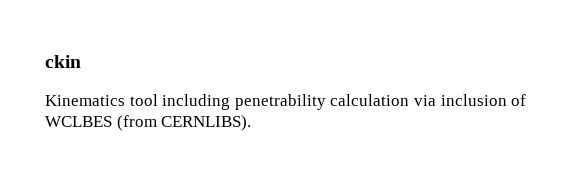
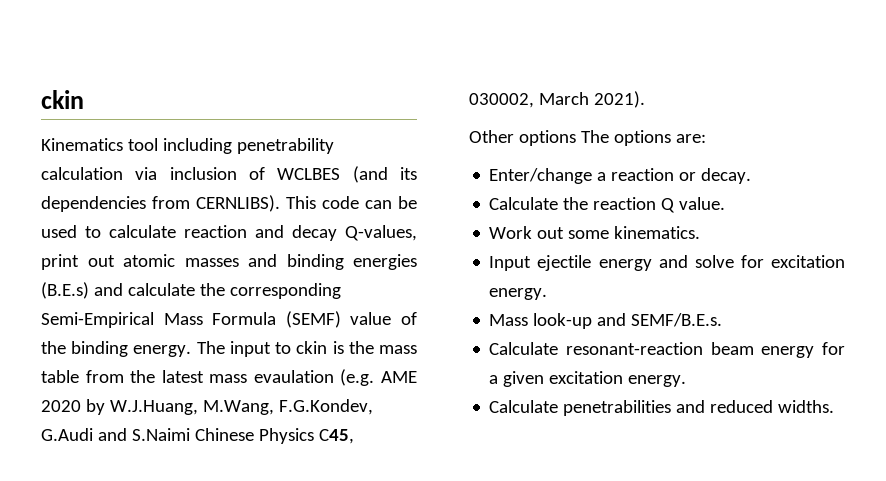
[116,115,252,131] (from CERNLIBS). -> [352,166,417,183] [41,195,417,212] [41,225,417,241] [41,254,417,270] [41,282,341,299] [41,311,417,328] [41,341,418,357] [41,369,417,386] [41,399,373,415] [41,428,354,444] [469,91,645,108] [469,130,706,146] [489,168,752,184] [489,197,726,213] [489,226,701,239] [489,255,845,271] [489,288,548,300] [489,313,723,329] [489,342,845,358] [489,371,687,387] [489,400,835,416] (and its dependencies from CERNLIBS). This code can be used to calculate reaction and decay Q-values, print out atomic masses and binding energies (B.E.s) and calculate the corresponding Semi-Empirical Mass Formula (SEMF) value of the binding energy. The input to ckin is the mass table from the latest mass evaulation (e.g. AME 2020 by W.J.Huang, M.Wang, F.G.Kondev, G.Audi and S.Naimi Chinese Physics C45, 030002, March 2021). // Other options The options are: // Enter/change a reaction or decay. // Calculate the reaction Q value. // Work out some kinematics. // Input ejectile energy and solve for excitation energy. // Mass look-up and SEMF/B.E.s. // Calculate resonant-reaction beam energy for a given excitation energy. // Calculate penetrabilities and reduced widths.

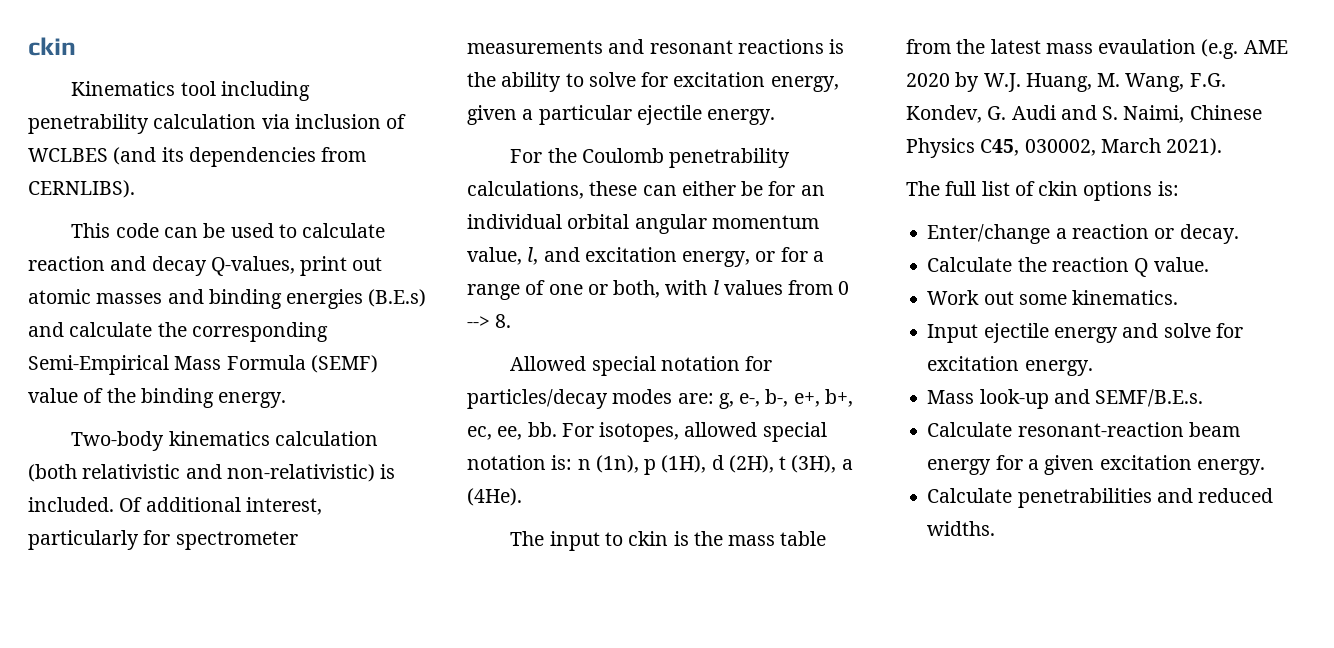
(280, 203) none -> (135, 189) //
(192, 351) none -> [71,431,378,451] [28,464,396,482] [28,497,322,515] [28,530,298,550] [467,39,845,54] [467,72,839,92] [467,105,776,125] [510,148,791,168] [467,181,825,199] [467,214,819,234] [467,247,824,267] [467,280,850,300] [467,314,512,328] [510,356,773,376] [467,389,853,409] [467,422,827,442] [467,455,853,475] [467,488,522,506] // Two-body kinematics calculation (both relativistic and non-relativistic) is included. Of additional interest, particularly for spectrometer measurements and resonant reactions is the ability to solve for excitation energy, given a particular ejectile energy. // For the Coulomb penetrability calculations, these can either be for an individual orbital angular momentum value, l, and excitation energy, or for a range of one or both, with l values from 0 --> 8. // Allowed special notation for particles/decay modes are: g, e-, b-, e+, b+, ec, ee, bb. For isotopes, allowed special notation is: n (1n), p (1H), d (2H), t (3H), a (4He). //
[109,399,373,415] [41,428,190,441] W.J.Huang, M.Wang, F.G.Kondev, G.Audi and S.Naimi -> [983,73,1226,92] [906,105,1185,123] W.J. Huang, M. Wang, F.G. Kondev, G. Audi and S. Naimi,
[469,130,706,146] Other options The options are: -> [906,181,1179,201] The full list of ckin options is:

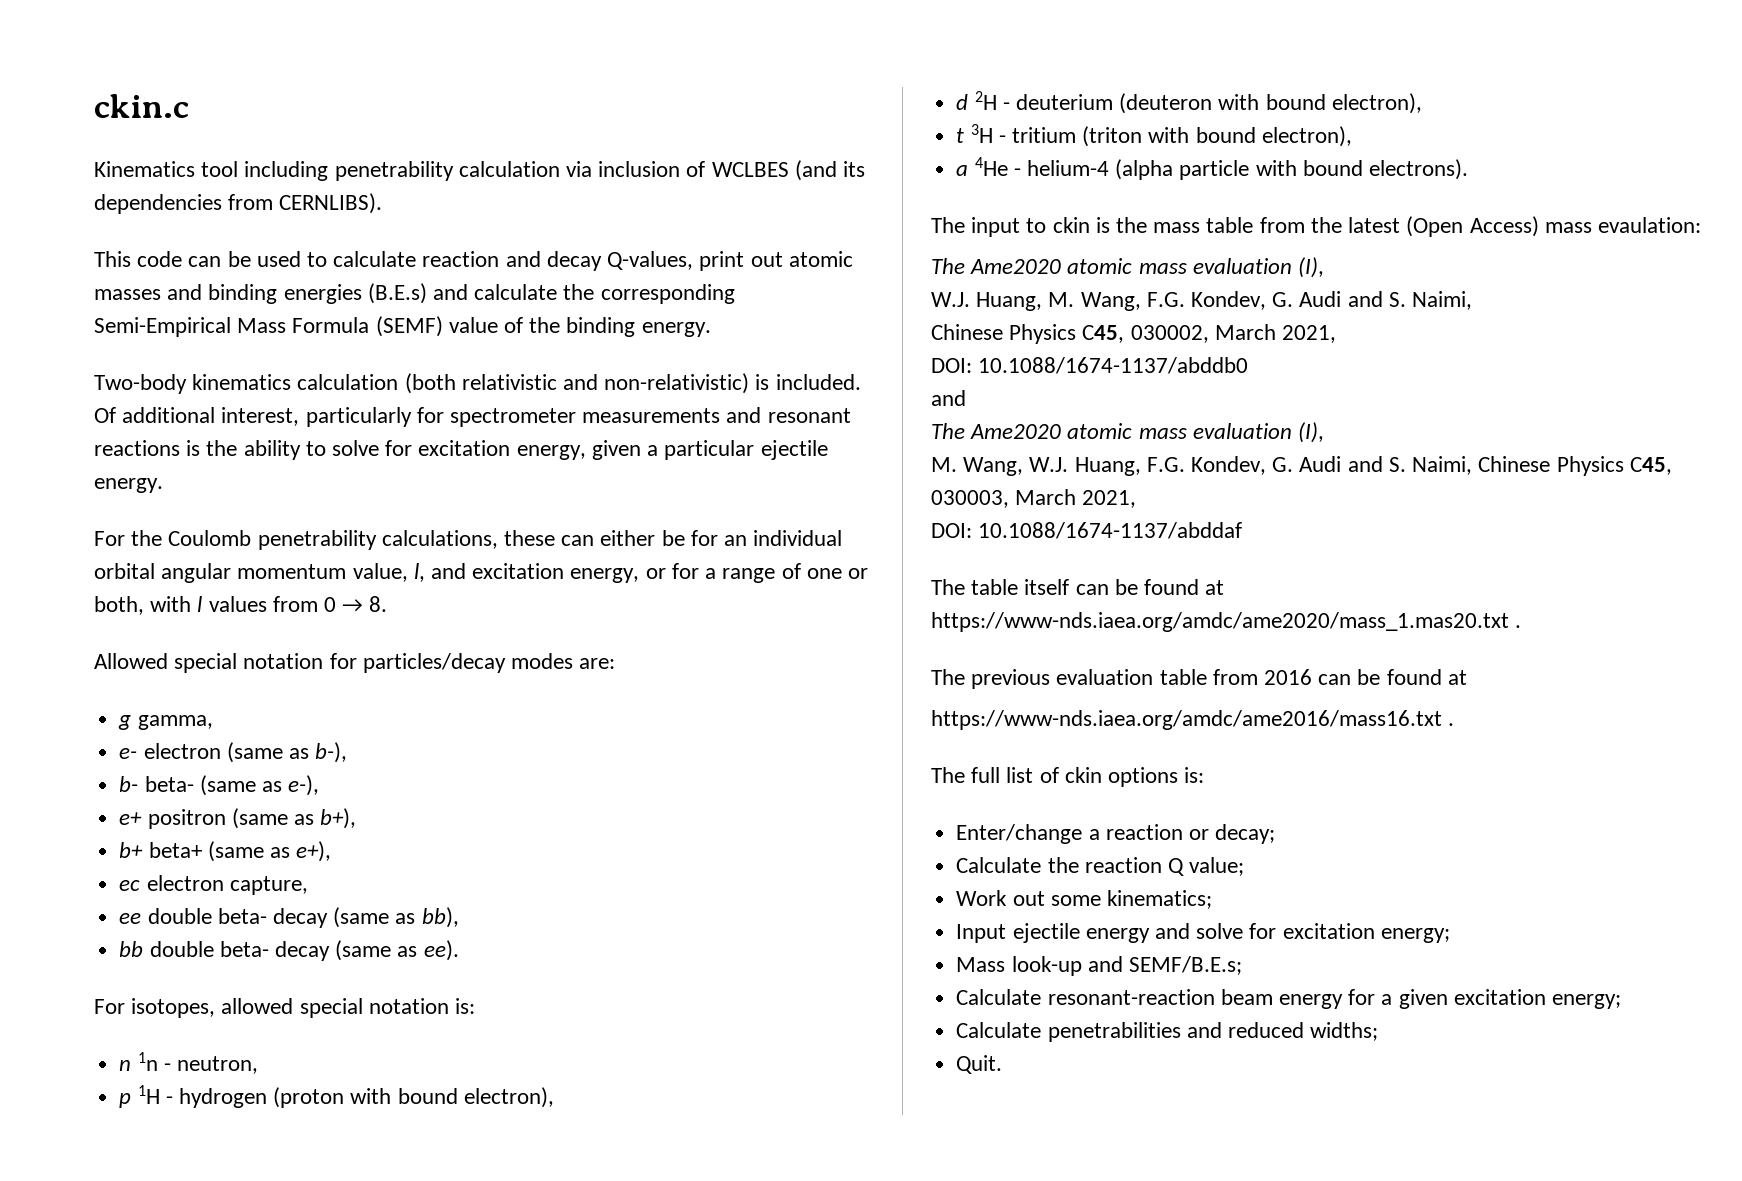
[28,37,76,56] ckin -> [94,94,189,118] ckin.c
[467,316,490,328] --> -> [342,599,364,612] →
[718,389,853,409] [467,422,557,440] g, e-, b-, e+, b+, ec, ee, bb. -> [118,715,213,730] [119,742,348,763] [119,775,320,796] [119,808,357,829] [119,841,332,862] [119,875,308,895] [119,907,459,928] [119,940,459,961] // g gamma, // e- electron (same as b-), // b- beta- (same as e-), // e+ positron (same as b+), // b+ beta+ (same as e+), // ec electron capture, // ee double beta- decay (same as bb), // bb double beta- decay (same as ee). //
[577,455,853,475] [467,488,522,506] n (1n), p (1H), d (2H), t (3H), a (4He). -> [119,1052,258,1074] [119,1085,554,1108] [956,91,1422,114] [956,124,1352,147] [956,157,1468,180] // n 1n - neutron, // p 1H - hydrogen (proton with bound electron), // d 2H - deuterium (deuteron with bound electron), // t 3H - tritium (triton with bound electron), // a 4He - helium-4 (alpha particle with bound electrons).
[1045,39,1288,59] [906,72,980,92] mass evaulation (e.g. AME 2020 by -> [1406,216,1701,237] [931,257,1325,278] (Open Access) mass evaulation: // The Ame2020 atomic mass evaluation (I), //
(1185, 114) none -> (1473, 300) //
[1166,138,1223,156] 2021). -> [1282,325,1337,343] [931,357,1249,374] [931,390,966,406] [931,422,1325,443] [931,456,1672,476] [931,489,1137,508] [931,522,1243,539] [931,579,1225,595] [931,612,1522,632] [931,669,1467,689] [931,710,1455,730] 2021, // DOI: 10.1088/1674-1137/abddb0 // and // The Ame2020 atomic mass evaluation (I), // M. Wang, W.J. Huang, F.G. Kondev, G. Audi and S. Naimi, Chinese Physics C45, 030003, March 2021, // DOI: 10.1088/1674-1137/abddaf // The table itself can be found at https://www-nds.iaea.org/amdc/ame2020/mass_1.mas20.txt . // The previous evaluation table from 2016 can be found at // https://www-nds.iaea.org/amdc/ame2016/mass16.txt .
[1179,224,1239,244] decay. -> [1215,824,1276,844] decay;
[1153,257,1209,272] value. -> [1189,857,1245,876] value;
[1072,290,1179,305] kinematics. -> [1106,890,1212,909] kinematics;
[1024,360,1093,376] energy. -> [1380,928,1450,943] energy;
[1095,389,1204,407] SEMF/B.E.s. -> [1128,956,1242,975] SEMF/B.E.s;
[1196,459,1265,475] energy. -> [1551,994,1621,1009] energy;
[927,521,996,536] widths. -> [1310,1022,1379,1041] [956,1055,1003,1074] widths; // Quit.

